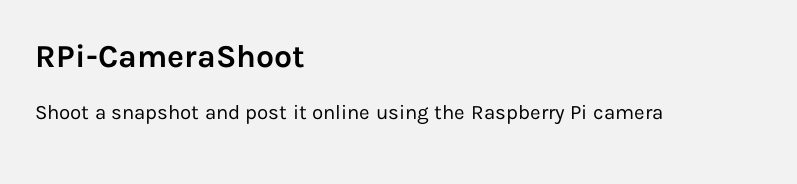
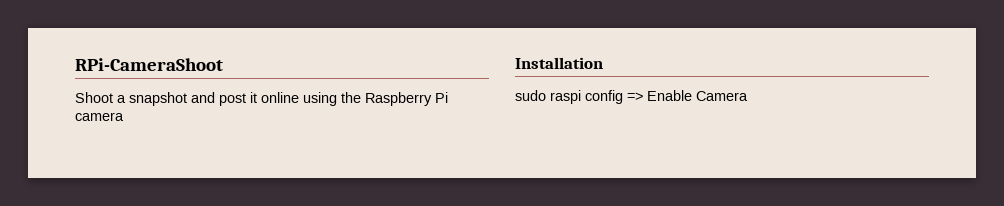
(663, 114) none -> [515,57,603,69] [515,90,748,104] // Installation // sudo raspi config => Enable Camera

